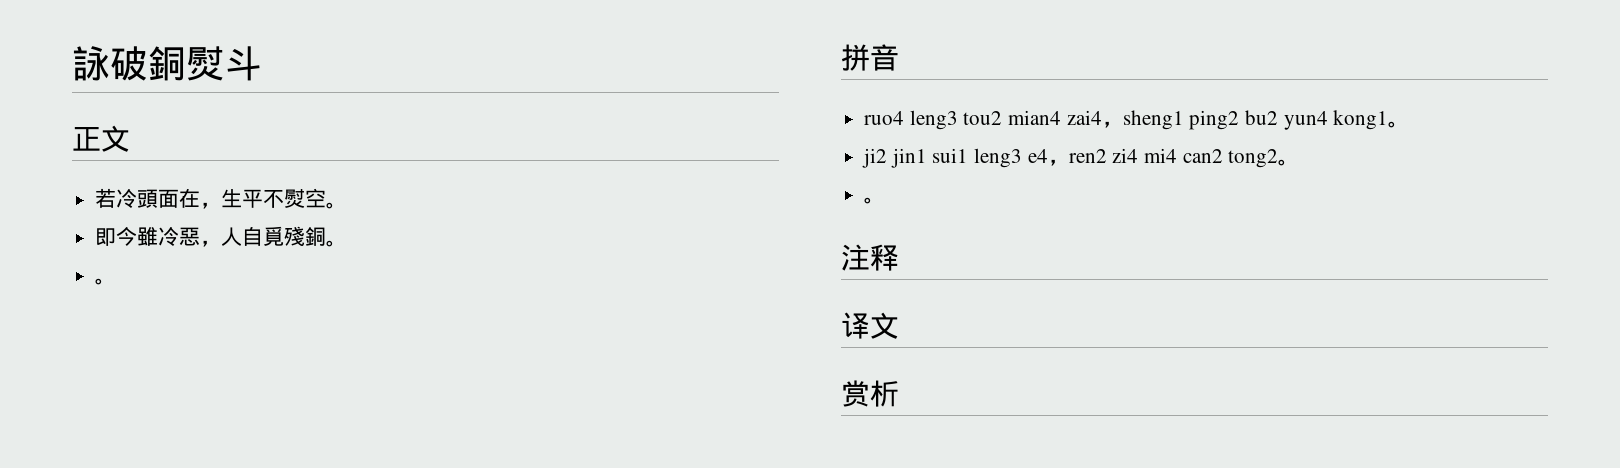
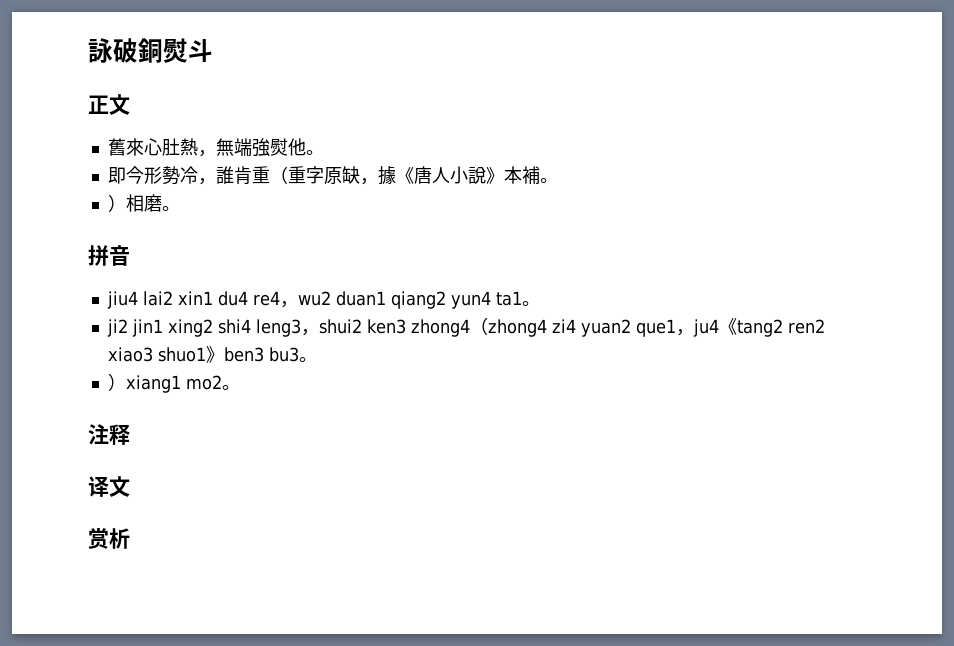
[95,188,348,209] [95,226,348,247] 若冷頭面在，生平不熨空。 // 即今雖冷惡，人自覓殘銅。 // -> [107,138,324,157] [107,166,558,185] [107,194,162,212] 舊來心肚熱，無端強熨他。 // 即今形勢冷，誰肯重（重字原缺，據《唐人小說》本補。 // ）相磨
[864,110,1410,130] [862,148,1300,168] ruo4 leng3 tou2 mian4 zai4，sheng1 ping2 bu2 yun4 kong1。 // ji2 jin1 sui1 leng3 e4，ren2 zi4 mi4 can2 tong2。 // -> [106,291,540,309] [106,317,825,337] [107,346,317,363] [107,373,222,393] jiu4 lai2 xin1 du4 re4，wu2 duan1 qiang2 yun4 ta1。 // ji2 jin1 xing2 shi4 leng3，shui2 ken3 zhong4（zhong4 zi4 yuan2 que1，ju4《tang2 ren2 xiao3 shuo1》ben3 bu3。 // ）xiang1 mo2

